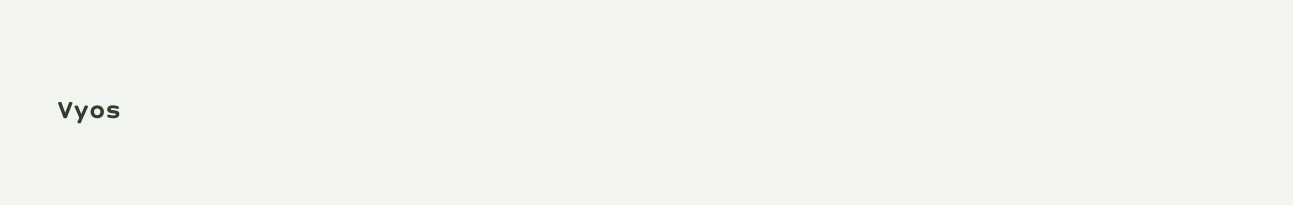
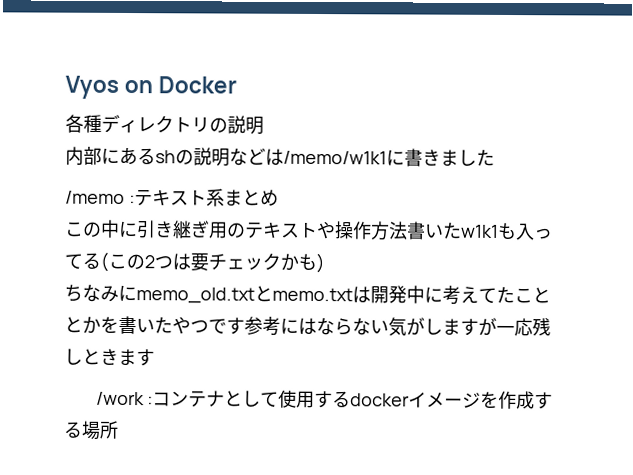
(121, 112) none -> [124,76,238,94] [65,114,264,135] [65,146,495,167] [65,188,279,207] [65,219,553,241] [64,251,325,274] [64,284,551,305] [64,315,551,337] [64,348,155,367] [95,389,554,410] [63,420,119,440] on Docker // 各種ディレクトリの説明 // 内部にあるshの説明などは/memo/w1k1に書きました // /memo :テキスト系まとめ // この中に引き継ぎ用のテキストや操作方法書いたw1k1も入ってる(この2つは要チェックかも) // ちなみにmemo_old.txtとmemo.txtは開発中に考えてたこととかを書いたやつです参考にはならない気がしますが一応残しときます // /work :コンテナとして使用するdockerイメージを作成する場所

